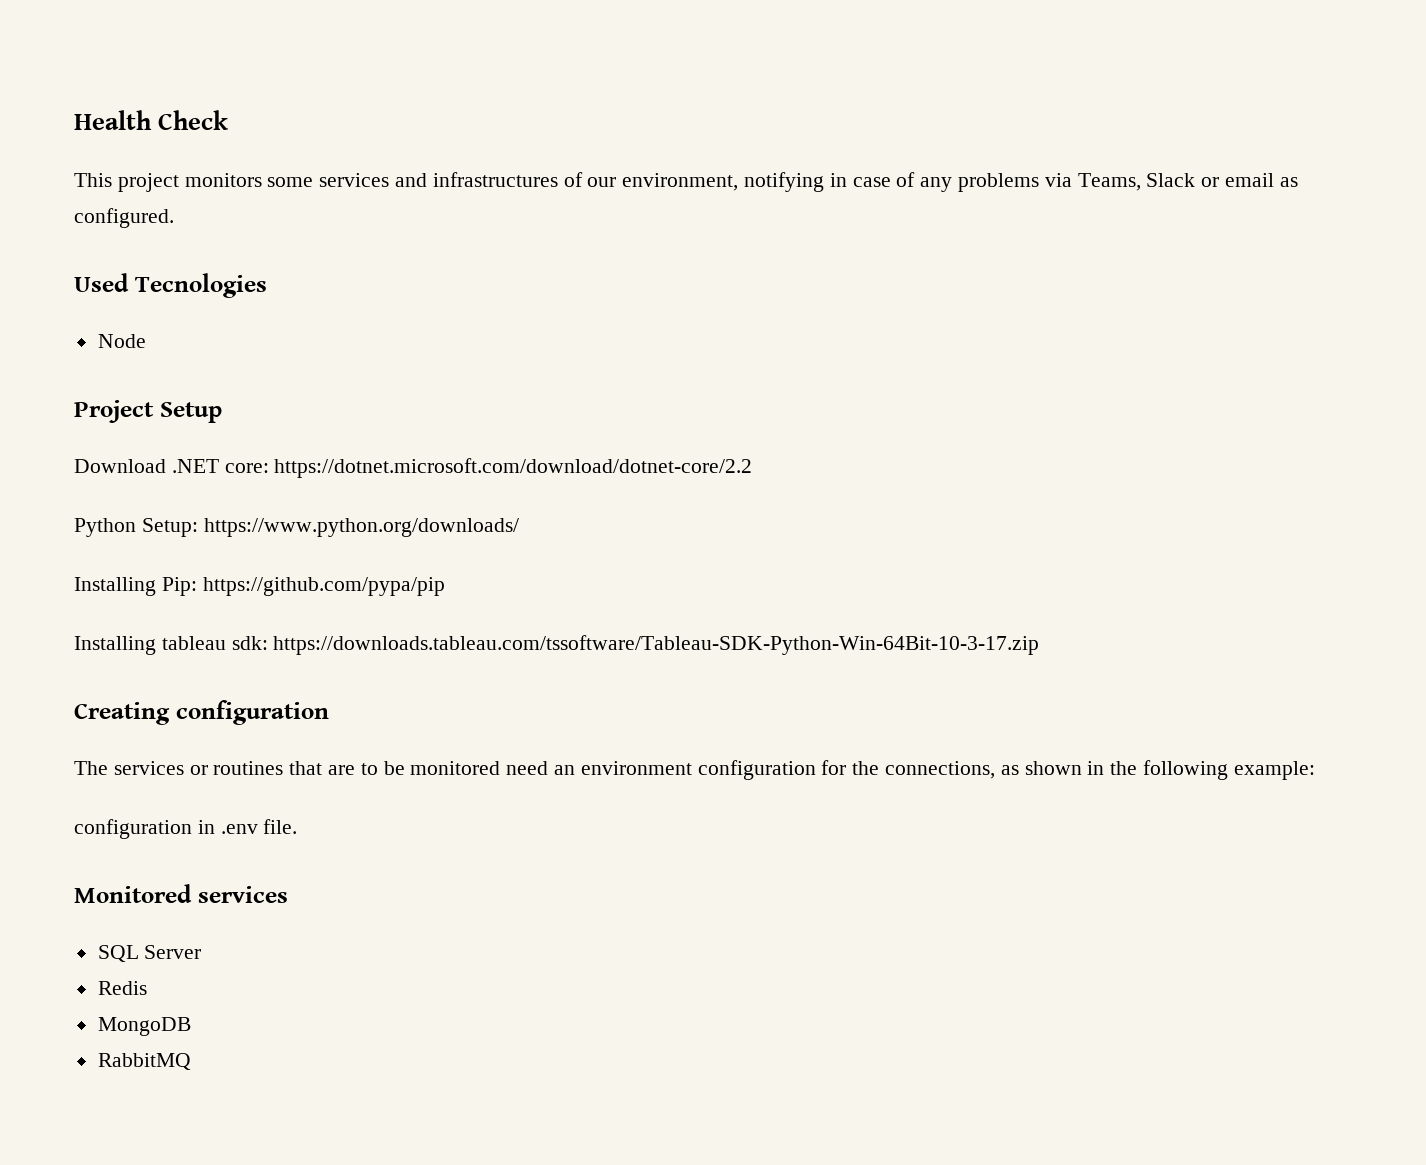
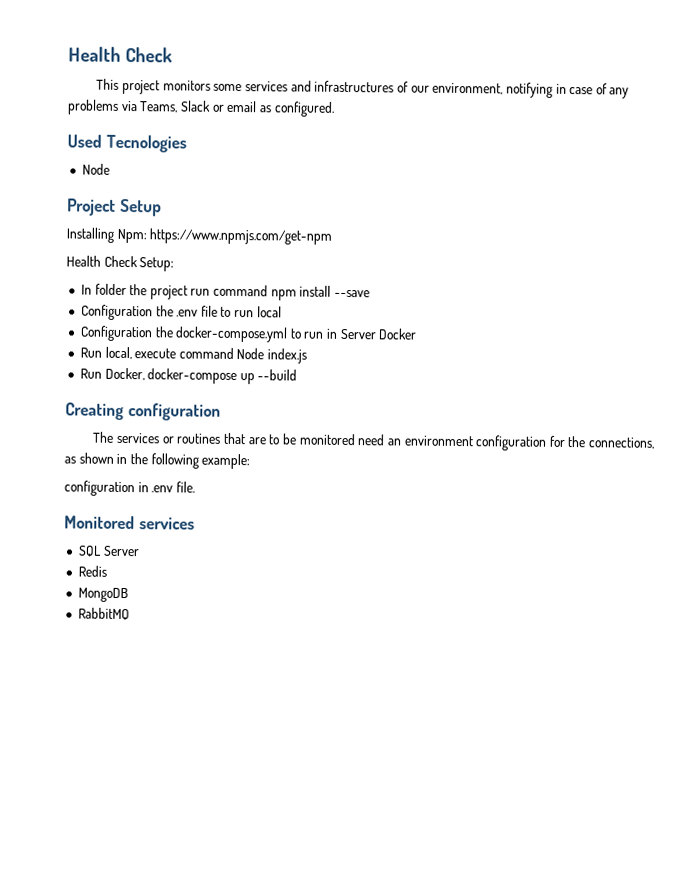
[74,458,753,478] [74,518,519,537] [74,577,445,596] [74,635,1040,655] Download .NET core: https://dotnet.microsoft.com/download/dotnet-core/2.2 // Python Setup: https://www.python.org/downloads/ // Installing Pip: https://github.com/pypa/pip // Installing tableau sdk: https://downloads.tableau.com/tssoftware/Tableau-SDK-Python-Win-64Bit-10-3-17.zip -> [66,227,333,245] [66,255,175,272] [80,283,371,301] [80,304,282,321] [79,325,418,343] [79,346,308,364] [79,367,298,385] Installing Npm: https://www.npmjs.com/get-npm // Health Check Setup: // In folder the project run command npm install --save // Configuration the .env file to run local // Configuration the docker-compose.yml to run in Server Docker // Run local, execute command Node index.js // Run Docker, docker-compose up --build

